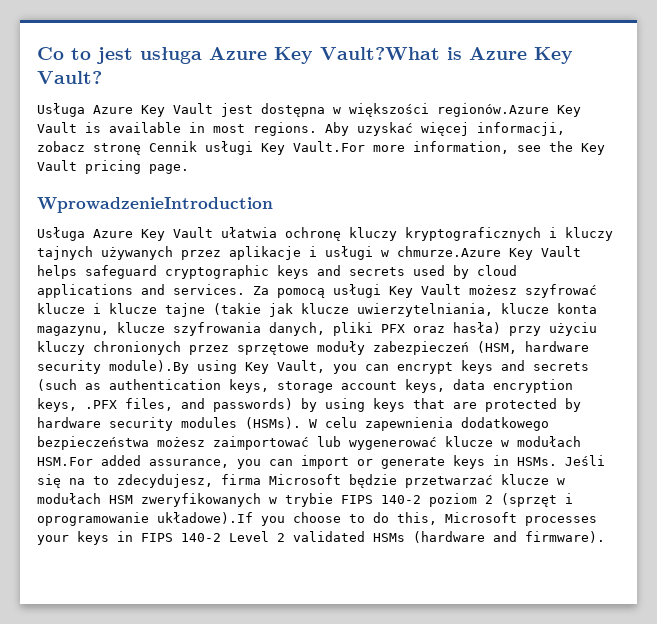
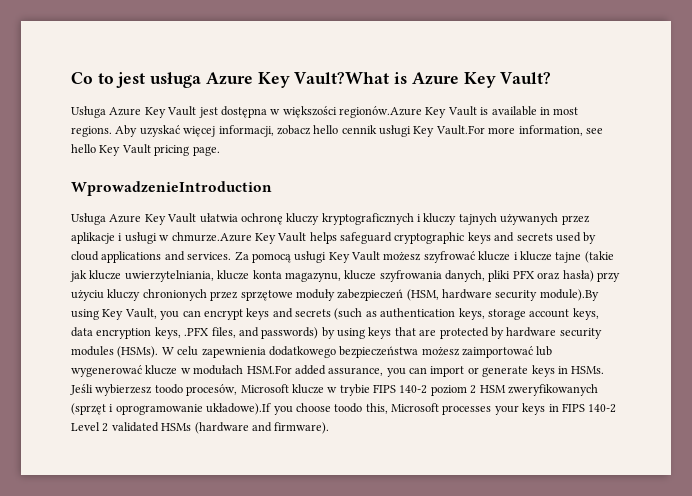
[93,141,197,155] stronę Cennik -> [313,125,377,134] hello cennik
[549,141,573,152] the -> [71,144,96,153] hello
[37,474,565,488] [37,493,261,507] się na to zdecydujesz, firma Microsoft będzie przetwarzać klucze w modułach HSM zweryfikowanych -> [95,384,324,396] wybierzesz toodo procesów, Microsoft klucze
(493, 499) none -> [479,384,598,396] HSM zweryfikowanych
[349,512,389,523] to do -> [334,403,363,413] toodo

